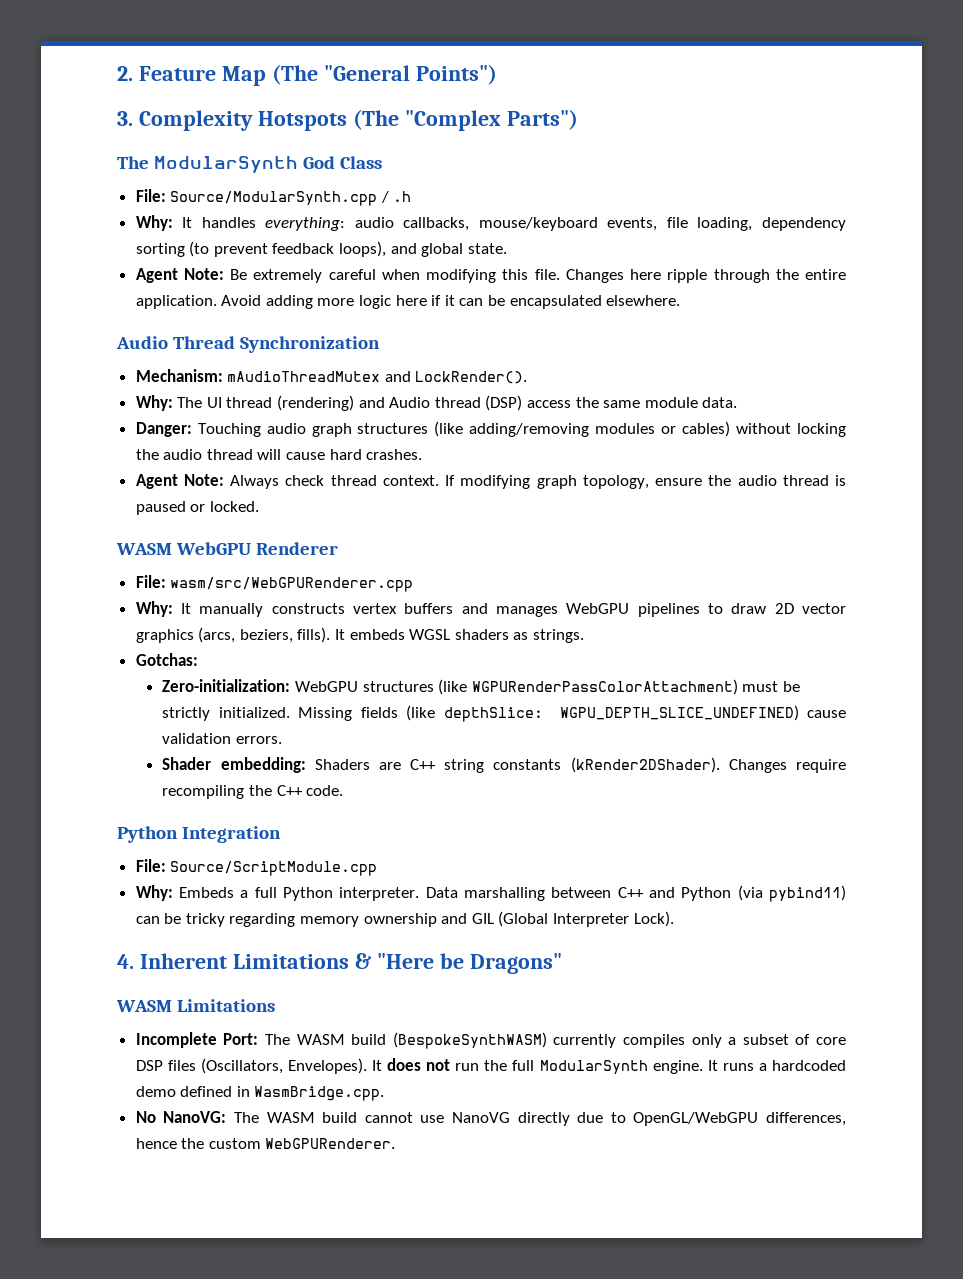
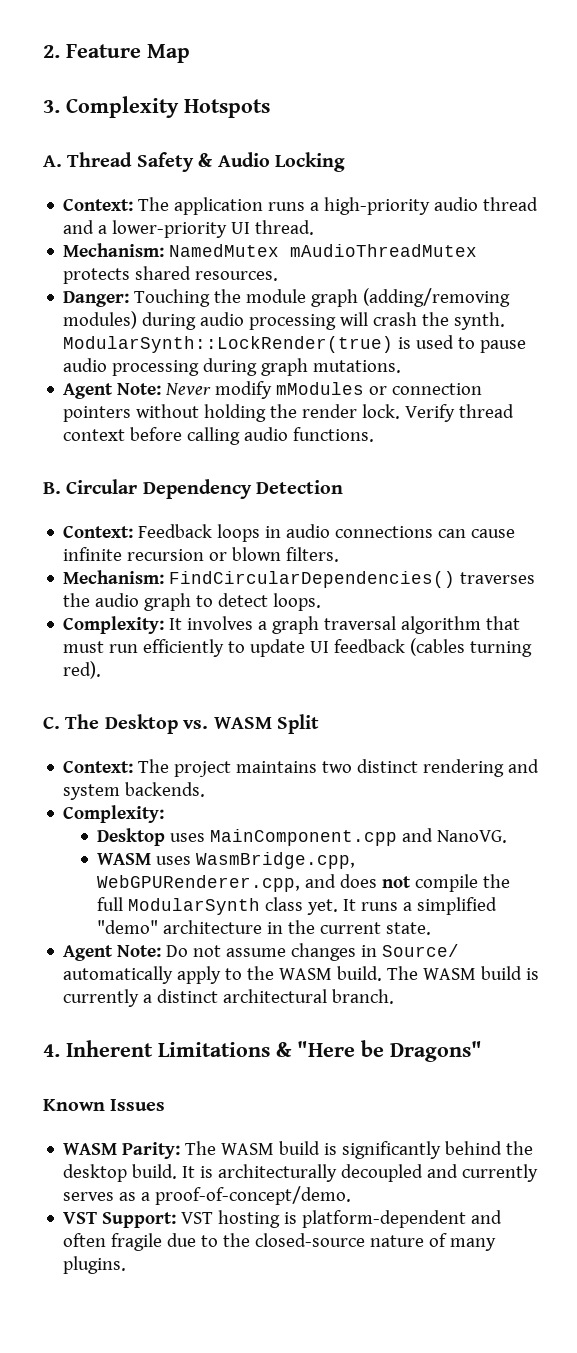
[271,64,497,85] (The "General Points") -> (190, 53) none
[352,109,578,131] [117,156,383,173] [135,189,412,206] [135,215,846,231] [135,241,507,257] [135,268,846,283] [135,295,681,309] [116,336,381,353] [135,369,528,384] [135,395,738,411] [135,421,846,437] [135,449,423,460] [135,474,846,489] [135,501,259,515] [116,542,339,555] [135,575,414,592] [135,601,846,617] [135,627,585,643] [135,653,198,666] [162,679,800,695] [162,705,846,722] [162,733,282,744] [162,757,846,773] [162,785,344,799] [117,826,282,843] [135,859,378,876] [135,885,846,902] [135,911,674,927] (The "Complex Parts") // The ModularSynth God Class // File: Source/ModularSynth.cpp / .h // Why: It handles everything: audio callbacks, mouse/keyboard events, file loading, dependency sorting (to prevent feedback loops), and global state. // Agent Note: Be extremely careful when modifying this file. Changes here ripple through the entire application. Avoid adding more logic here if it can be encapsulated elsewhere. // Audio Thread Synchronization // Mechanism: mAudioThreadMutex and LockRender(). // Why: The UI thread (rendering) and Audio thread (DSP) access the same module data. // Danger: Touching audio graph structures (like adding/removing modules or cables) without locking the audio thread will cause hard crashes. // Agent Note: Always check thread context. If modifying graph topology, ensure the audio thread is paused or locked. // WASM WebGPU Renderer // File: wasm/src/WebGPURenderer.cpp // Why: It manually constructs vertex buffers and manages WebGPU pipelines to draw 2D vector graphics (arcs, beziers, fills). It embeds WGSL shaders as strings. // Gotchas: // Zero-initialization: WebGPU structures (like WGPURenderPassColorAttachment) must be strictly initialized. Missing fields (like depthSlice: WGPU_DEPTH_SLICE_UNDEFINED) cause validation errors. // Shader embedding: Shaders are C++ string constants (kRender2DShader). Changes require recompiling the C++ code. // Python Integration // File: Source/ScriptModule.cpp // Why: Embeds a full Python interpreter. Data marshalling between C++ and Python (via pybind11) can be tricky regarding memory ownership and GIL (Global Interpreter Lock). -> [43,152,345,172] [63,197,539,215] [63,220,315,238] [63,243,478,257] [63,266,279,284] [63,288,511,307] [63,311,506,330] [63,335,527,353] [63,358,402,376] [63,381,483,399] [63,404,515,422] [63,427,375,445] [43,479,344,499] [63,524,516,542] [63,547,340,562] [63,570,536,588] [63,593,322,611] [63,616,521,634] [63,638,533,657] [63,661,102,679] [43,714,319,734] [63,759,540,777] [63,782,206,800] [63,805,165,823] [97,828,508,846] [97,852,356,869] [97,874,511,892] [97,897,498,915] [97,920,432,935] [63,943,460,961] [63,966,540,984] [63,989,395,1007] // A. Thread Safety & Audio Locking // Context: The application runs a high-priority audio thread and a lower-priority UI thread. // Mechanism: NamedMutex mAudioThreadMutex protects shared resources. // Danger: Touching the module graph (adding/removing modules) during audio processing will crash the synth. ModularSynth::LockRender(true) is used to pause audio processing during graph mutations. // Agent Note: Never modify mModules or connection pointers without holding the render lock. Verify thread context before calling audio functions. // B. Circular Dependency Detection // Context: Feedback loops in audio connections can cause infinite recursion or blown filters. // Mechanism: FindCircularDependencies() traverses the audio graph to detect loops. // Complexity: It involves a graph traversal algorithm that must run efficiently to update UI feedback (cables turning red). // C. The Desktop vs. WASM Split // Context: The project maintains two distinct rendering and system backends. // Complexity: // Desktop uses MainComponent.cpp and NanoVG. // WASM uses WasmBridge.cpp, WebGPURenderer.cpp, and does not compile the full ModularSynth class yet. It runs a simplified "demo" architecture in the current state. // Agent Note: Do not assume changes in Source/ automatically apply to the WASM build. The WASM build is currently a distinct architectural branch.
[116,999,276,1012] [135,1032,847,1049] [135,1058,847,1074] [135,1086,385,1101] [135,1111,846,1126] [135,1138,396,1149] // WASM Limitations // Incomplete Port: The WASM build (BespokeSynthWASM) currently compiles only a subset of core DSP files (Oscillators, Envelopes). It does not run the full ModularSynth engine. It runs a hardcoded demo defined in WasmBridge.cpp. // No NanoVG: The WASM build cannot use NanoVG directly due to OpenGL/WebGPU differences, hence the custom WebGPURenderer. -> [43,1099,166,1111] [63,1141,534,1159] [63,1164,539,1182] [63,1186,352,1205] [63,1210,503,1228] [63,1233,497,1251] [63,1256,127,1274] // Known Issues // WASM Parity: The WASM build is significantly behind the desktop build. It is architecturally decoupled and currently serves as a proof-of-concept/demo. // VST Support: VST hosting is platform-dependent and often fragile due to the closed-source nature of many plugins.

